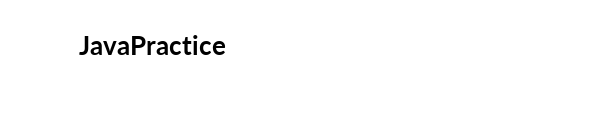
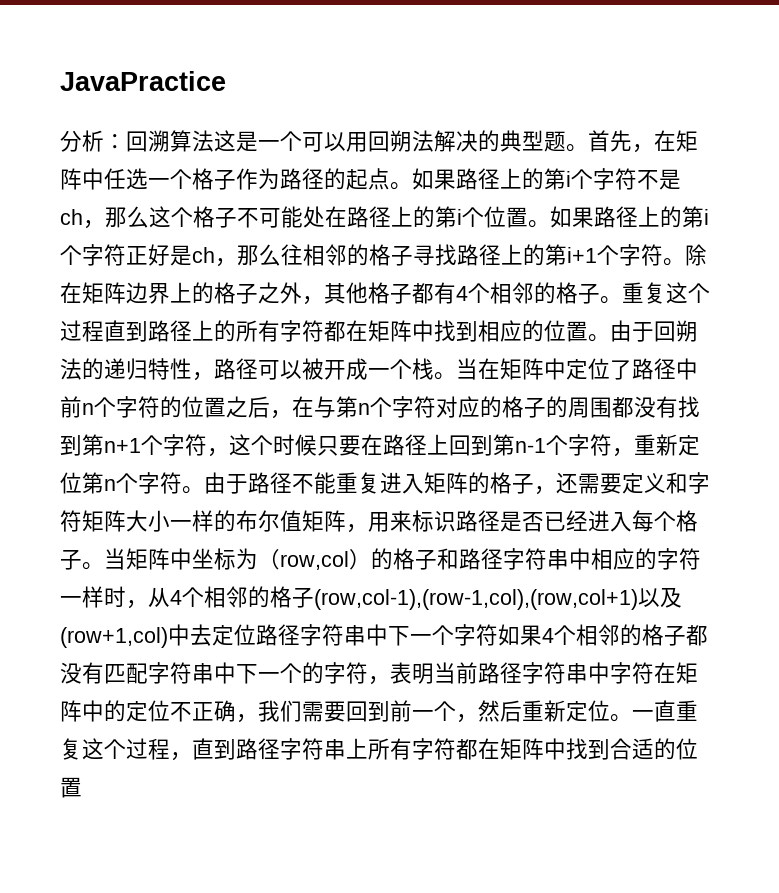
(226, 45) none -> [60,130,698,153] [60,168,681,190] [60,206,709,229] [60,244,707,267] [60,282,710,305] [60,320,698,342] [60,358,698,381] [60,396,700,419] [60,434,700,457] [60,472,710,495] [60,510,698,533] [60,548,701,570] [60,586,682,610] [60,624,708,648] [60,662,698,685] [60,700,698,723] [60,738,698,761] [60,777,82,798] // 分析：回溯算法这是一个可以用回朔法解决的典型题。首先，在矩阵中任选一个格子作为路径的起点。如果路径上的第i个字符不是ch，那么这个格子不可能处在路径上的第i个位置。如果路径上的第i个字符正好是ch，那么往相邻的格子寻找路径上的第i+1个字符。除在矩阵边界上的格子之外，其他格子都有4个相邻的格子。重复这个过程直到路径上的所有字符都在矩阵中找到相应的位置。由于回朔法的递归特性，路径可以被开成一个栈。当在矩阵中定位了路径中前n个字符的位置之后，在与第n个字符对应的格子的周围都没有找到第n+1个字符，这个时候只要在路径上回到第n-1个字符，重新定位第n个字符。由于路径不能重复进入矩阵的格子，还需要定义和字符矩阵大小一样的布尔值矩阵，用来标识路径是否已经进入每个格子。当矩阵中坐标为（row,col）的格子和路径字符串中相应的字符一样时，从4个相邻的格子(row,col-1),(row-1,col),(row,col+1)以及(row+1,col)中去定位路径字符串中下一个字符如果4个相邻的格子都没有匹配字符串中下一个的字符，表明当前路径字符串中字符在矩阵中的定位不正确，我们需要回到前一个，然后重新定位。一直重复这个过程，直到路径字符串上所有字符都在矩阵中找到合适的位置

